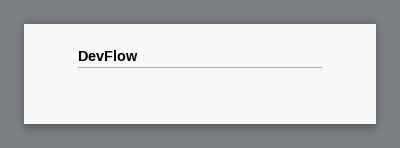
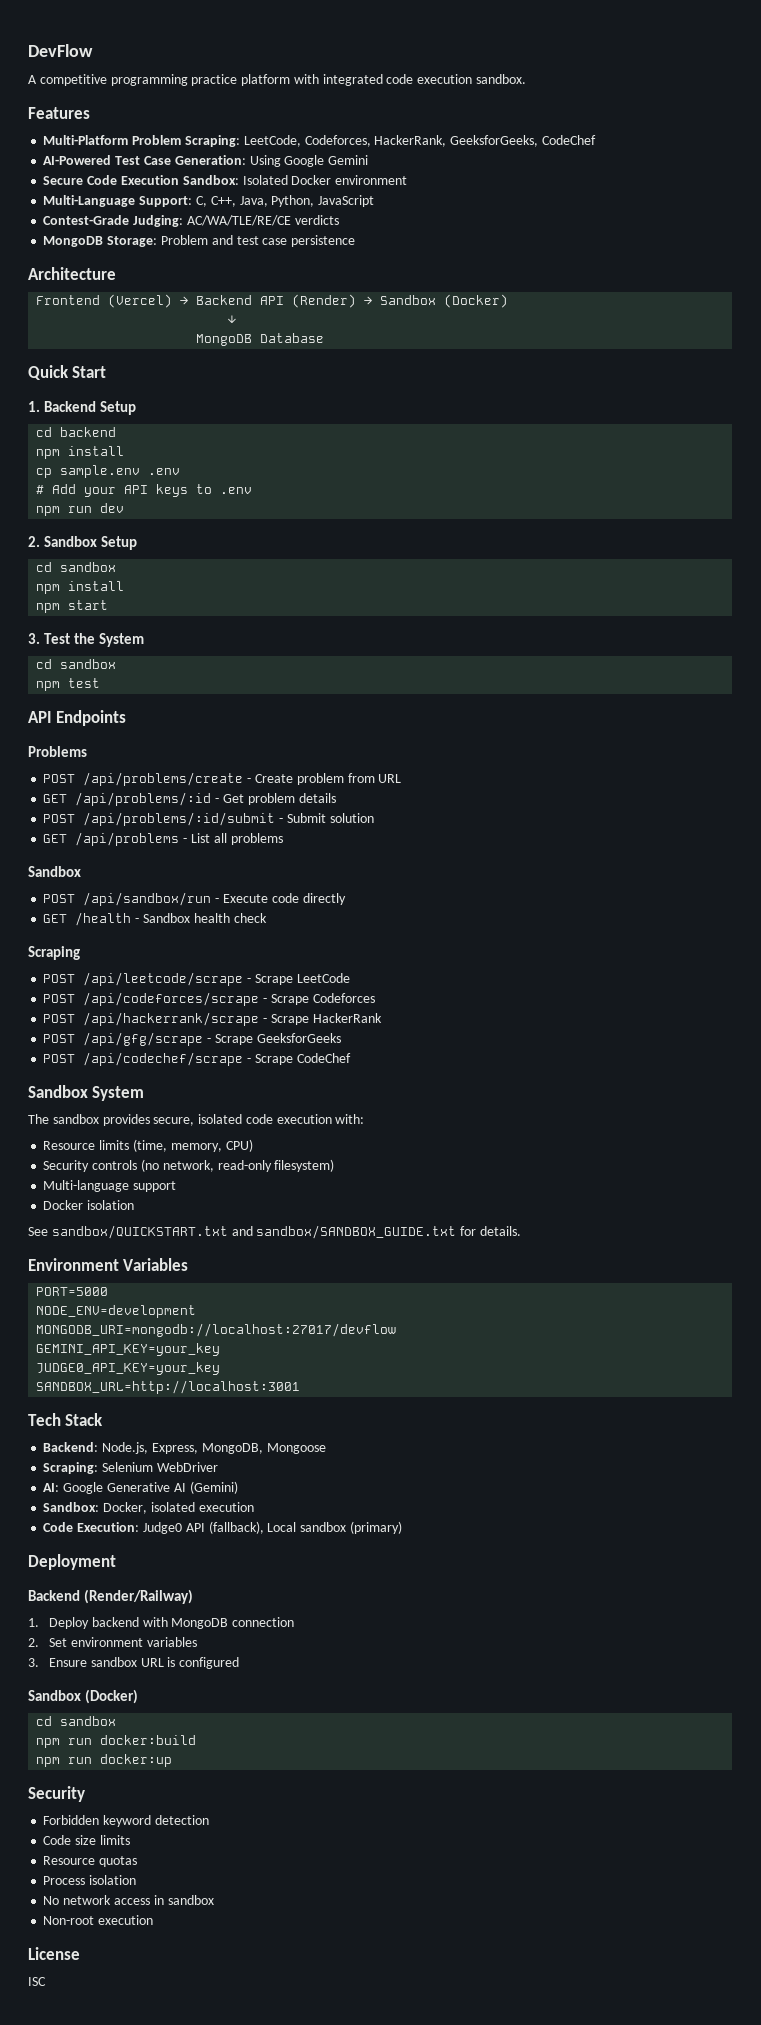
(138, 55) none -> [28,74,527,86] [28,107,90,119] [43,135,596,147] [43,155,369,167] [43,175,408,185] [43,195,375,207] [43,215,339,227] [43,235,356,247] [28,267,116,280] [36,294,509,308] [227,315,237,324] [196,333,325,346] [28,365,107,380] [28,401,137,415] [36,427,117,437] [36,446,125,459] [36,465,181,478] [36,484,253,497] [36,503,125,516] [28,536,138,550] [36,562,117,572] [36,581,125,594] [36,600,109,613] [28,633,145,647] [36,659,117,669] [36,678,101,691] [28,710,127,726] [28,746,87,757] [43,772,402,786] [43,792,336,806] [43,812,374,826] [43,832,283,846] [28,866,81,877] [43,892,346,906] [43,912,267,926] [28,946,80,960] [43,972,350,986] [43,992,375,1006] [43,1012,382,1026] [43,1032,341,1046] [43,1052,351,1066] [28,1085,145,1101] [28,1114,365,1126] [43,1139,253,1152] [43,1159,335,1172] [43,1180,177,1192] [43,1200,135,1210] [28,1225,521,1239] [28,1258,189,1271] [36,1287,109,1296] [36,1305,197,1318] [36,1323,397,1337] [36,1343,221,1356] [36,1362,221,1375] [36,1380,301,1394] [28,1413,104,1426] [43,1442,326,1454] [43,1462,218,1474] [43,1481,238,1494] [43,1502,254,1514] [43,1521,402,1534] [28,1554,116,1570] [28,1589,194,1604] [28,1617,295,1629] [28,1637,197,1647] [28,1657,240,1669] [28,1689,139,1704] [36,1716,117,1726] [36,1735,197,1748] [36,1754,173,1767] [28,1786,85,1802] [43,1815,209,1827] [43,1835,130,1845] [43,1856,138,1867] [43,1875,137,1885] [43,1895,214,1905] [43,1915,154,1925] [28,1947,80,1960] [28,1977,46,1986] // A competitive programming practice platform with integrated code execution sandbox. // Features // Multi-Platform Problem Scraping: LeetCode, Codeforces, HackerRank, GeeksforGeeks, CodeChef // AI-Powered Test Case Generation: Using Google Gemini // Secure Code Execution Sandbox: Isolated Docker environment // Multi-Language Support: C, C++, Java, Python, JavaScript // Contest-Grade Judging: AC/WA/TLE/RE/CE verdicts // MongoDB Storage: Problem and test case persistence // Architecture // Frontend (Vercel) → Backend API (Render) → Sandbox (Docker) // ↓ // MongoDB Database // Quick Start // 1. Backend Setup // cd backend // npm install // cp sample.env .env // # Add your API keys to .env // npm run dev // 2. Sandbox Setup // cd sandbox // npm install // npm start // 3. Test the System // cd sandbox // npm test // API Endpoints // Problems // POST /api/problems/create - Create problem from URL // GET /api/problems/:id - Get problem details // POST /api/problems/:id/submit - Submit solution // GET /api/problems - List all problems // Sandbox // POST /api/sandbox/run - Execute code directly // GET /health - Sandbox health check // Scraping // POST /api/leetcode/scrape - Scrape LeetCode // POST /api/codeforces/scrape - Scrape Codeforces // POST /api/hackerrank/scrape - Scrape HackerRank // POST /api/gfg/scrape - Scrape GeeksforGeeks // POST /api/codechef/scrape - Scrape CodeChef // Sandbox System // The sandbox provides secure, isolated code execution with: // Resource limits (time, memory, CPU) // Security controls (no network, read-only filesystem) // Multi-language support // Docker isolation // See sandbox/QUICKSTART.txt and sandbox/SANDBOX_GUIDE.txt for details. // Environment Variables // PORT=5000 // NODE_ENV=development // MONGODB_URI=mongodb://localhost:27017/devflow // GEMINI_API_KEY=your_key // JUDGE0_API_KEY=your_key // SANDBOX_URL=http://localhost:3001 // Tech Stack // Backend: Node.js, Express, MongoDB, Mongoose // Scraping: Selenium WebDriver // AI: Google Generative AI (Gemini) // Sandbox: Docker, isolated execution // Code Execution: Judge0 API (fallback), Local sandbox (primary) // Deployment // Backend (Render/Railway) // 1. Deploy backend with MongoDB connection // 2. Set environment variables // 3. Ensure sandbox URL is configured // Sandbox (Docker) // cd sandbox // npm run docker:build // npm run docker:up // Security // Forbidden keyword detection // Code size limits // Resource quotas // Process isolation // No network access in sandbox // Non-root execution // License // ISC

